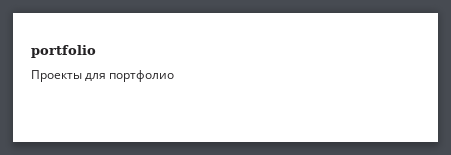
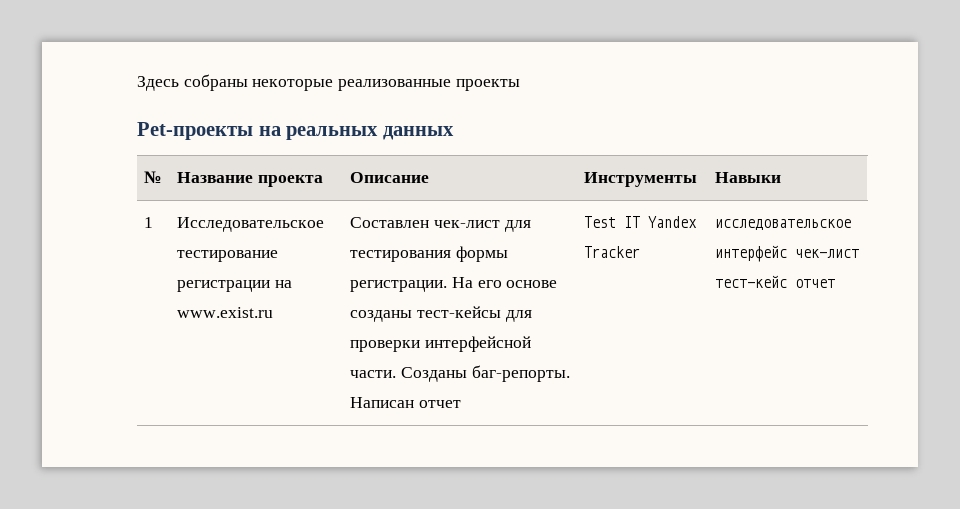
[31,45,96,58] [31,70,175,82] portfolio // Проекты для портфолио -> [137,74,520,91] [137,122,454,140] [144,171,163,183] [177,172,323,187] [350,172,430,183] [584,172,698,187] [715,172,782,183] [144,217,154,228] [177,217,325,232] [177,250,279,262] [177,280,292,292] [177,307,274,318] [350,217,531,232] [350,246,508,262] [350,277,558,292] [350,306,532,322] [350,336,531,352] [350,365,570,382] [350,397,461,408] [584,216,698,228] [584,246,641,258] [715,219,852,230] [715,245,860,262] [715,275,836,288] Здесь собраны некоторые реализованные проекты // Pet-проекты на реальных данных // № | Название проекта | Описание | Инструменты | Навыки // 1 | Исследовательское тестирование регистрации на www.exist.ru | Составлен чек-лист для тестирования формы регистрации. На его основе созданы тест-кейсы для проверки интерфейсной части. Созданы баг-репорты. Написан отчет | Test IT Yandex Tracker | исследовательское интерфейс чек-лист тест-кейс отчет

